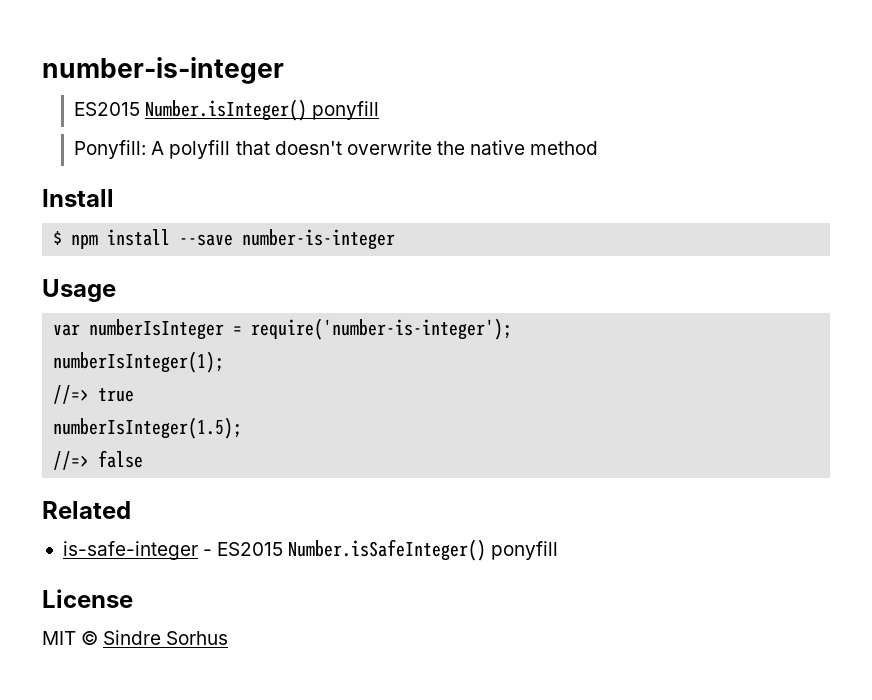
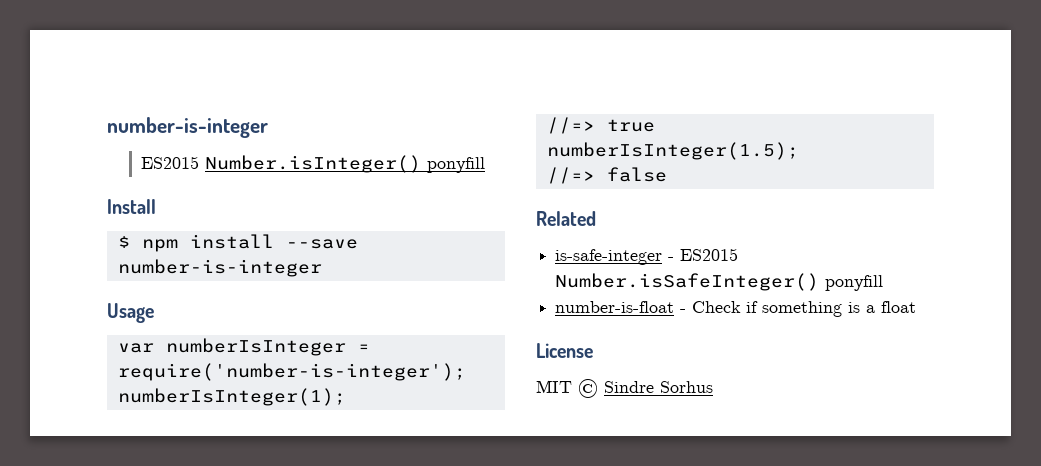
[74,140,599,159] // Ponyfill: A polyfill that doesn't overwrite the native method -> (486, 165) none
(559, 550) none -> [555,301,917,317] // number-is-float - Check if something is a float

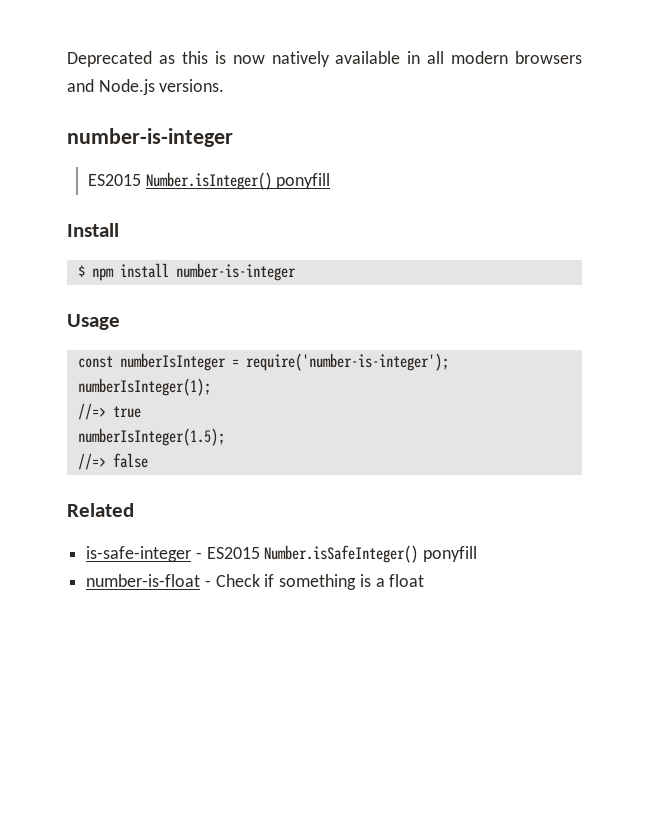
(107, 127) none -> [67,51,582,67] [67,79,225,95] Deprecated as this is now natively available in all modern browsers and Node.js versions. //
[285,239,358,249] --save -> (169, 270) none
[117,343,154,353] var -> [77,356,113,368] const
[536,343,593,358] [536,379,713,398] // License // MIT © Sindre Sorhus -> (425, 580) none

